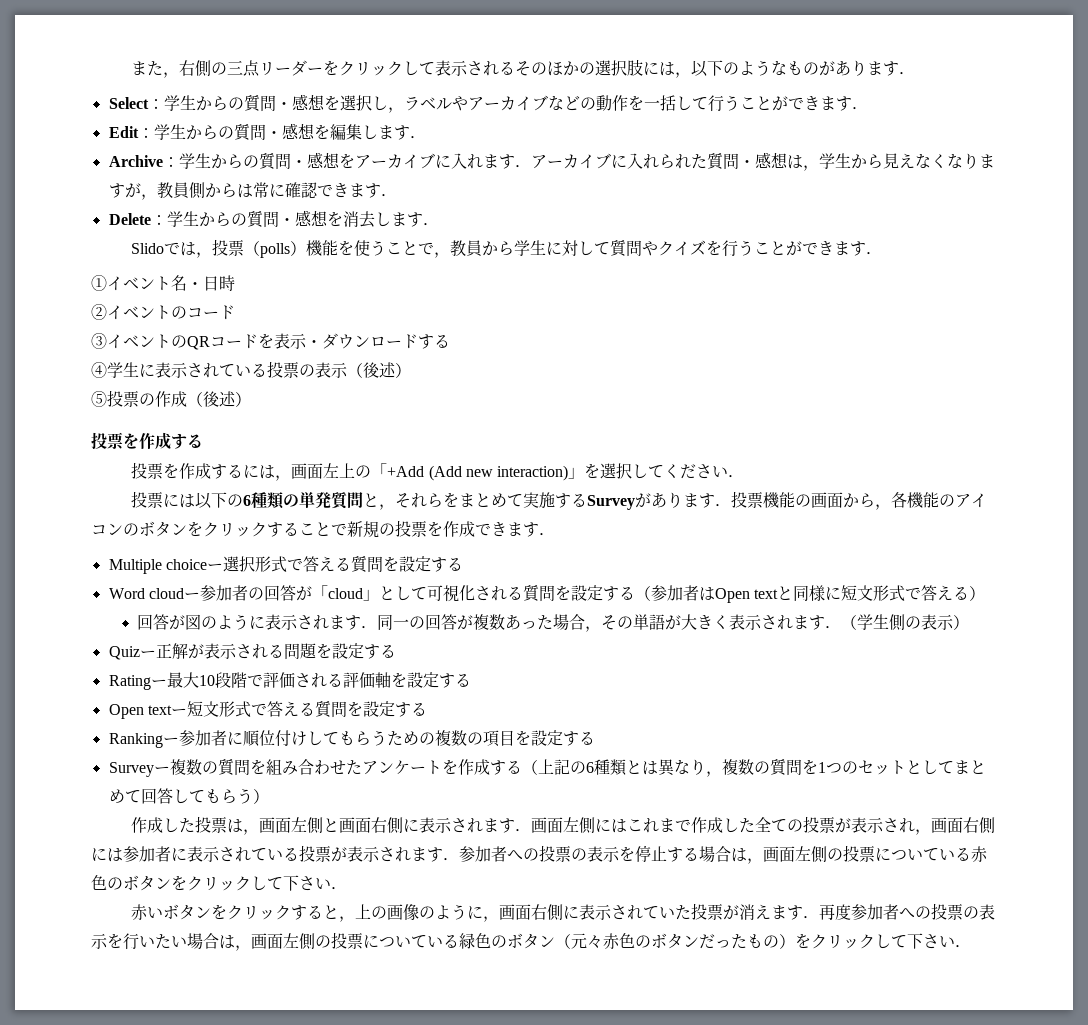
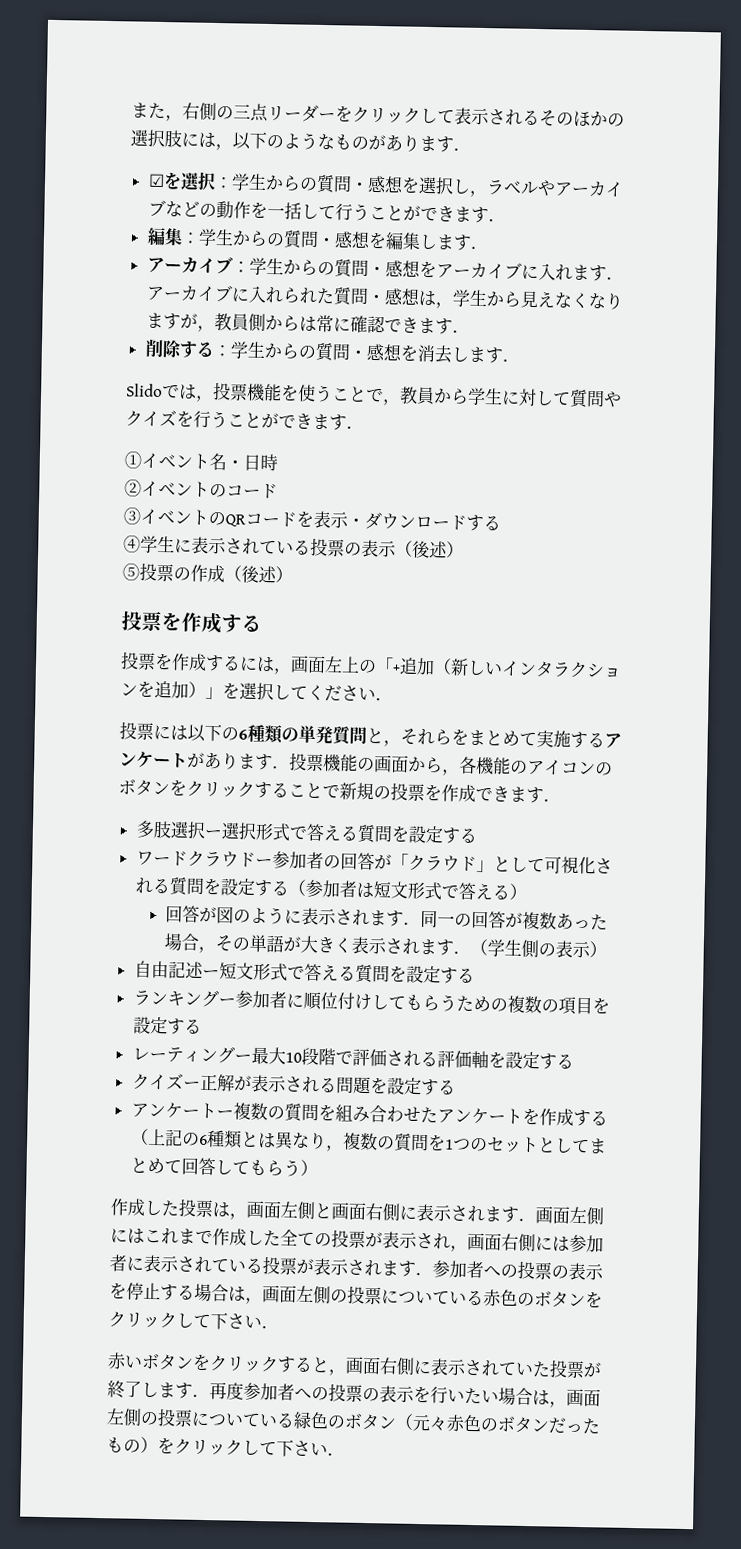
[108,97,149,109] Select -> [147,171,216,191] ☑を選択
[108,126,139,138] Edit -> [146,227,183,246] 編集
[108,155,163,167] Archive -> [146,256,233,275] アーカイブ
[108,213,151,225] Delete -> [144,338,215,359] 削除する
[244,241,307,258] （polls） -> (248, 392) none
[387,465,569,481] +Add (Add new interaction) -> [392,657,622,679] [120,680,206,699] +追加（新しいインタラクションを追加）
[587,495,636,510] Survey -> [604,733,622,749] [119,751,188,768] アンケート
[108,559,207,574] Multiple choice -> [135,820,206,839] 多肢選択
[108,588,184,599] Word cloud -> [135,850,256,868] ワードクラウド
[327,588,363,599] cloud -> [407,854,477,872] クラウド
[714,585,842,603] Open textと同様に -> (374, 890) none
[108,643,396,660] [108,672,471,690] [108,704,172,719] Quizー正解が表示される問題を設定する // Ratingー最大10段階で評価される評価軸を設定する // Open text -> [133,960,204,979] 自由記述
[108,733,163,748] Ranking -> [132,989,219,1008] ランキング
[108,762,154,777] Survey -> [131,1046,574,1070] [131,1073,456,1096] [130,1102,217,1120] レーティングー最大10段階で評価される評価軸を設定する // クイズー正解が表示される問題を設定する // アンケート
[355,904,500,922] 上の画像のように， -> (346, 1372) none
[739,904,772,920] 消え -> [107,1380,159,1399] 終了し

